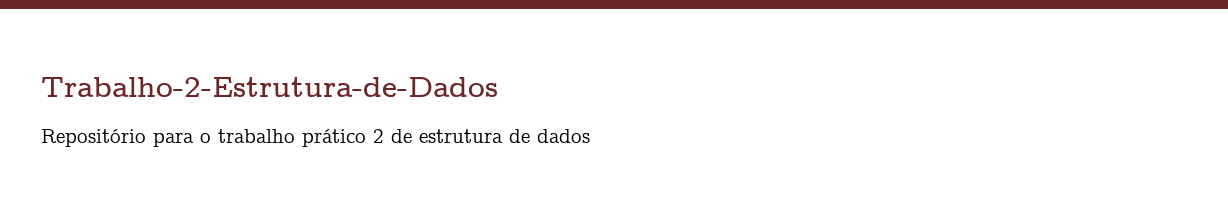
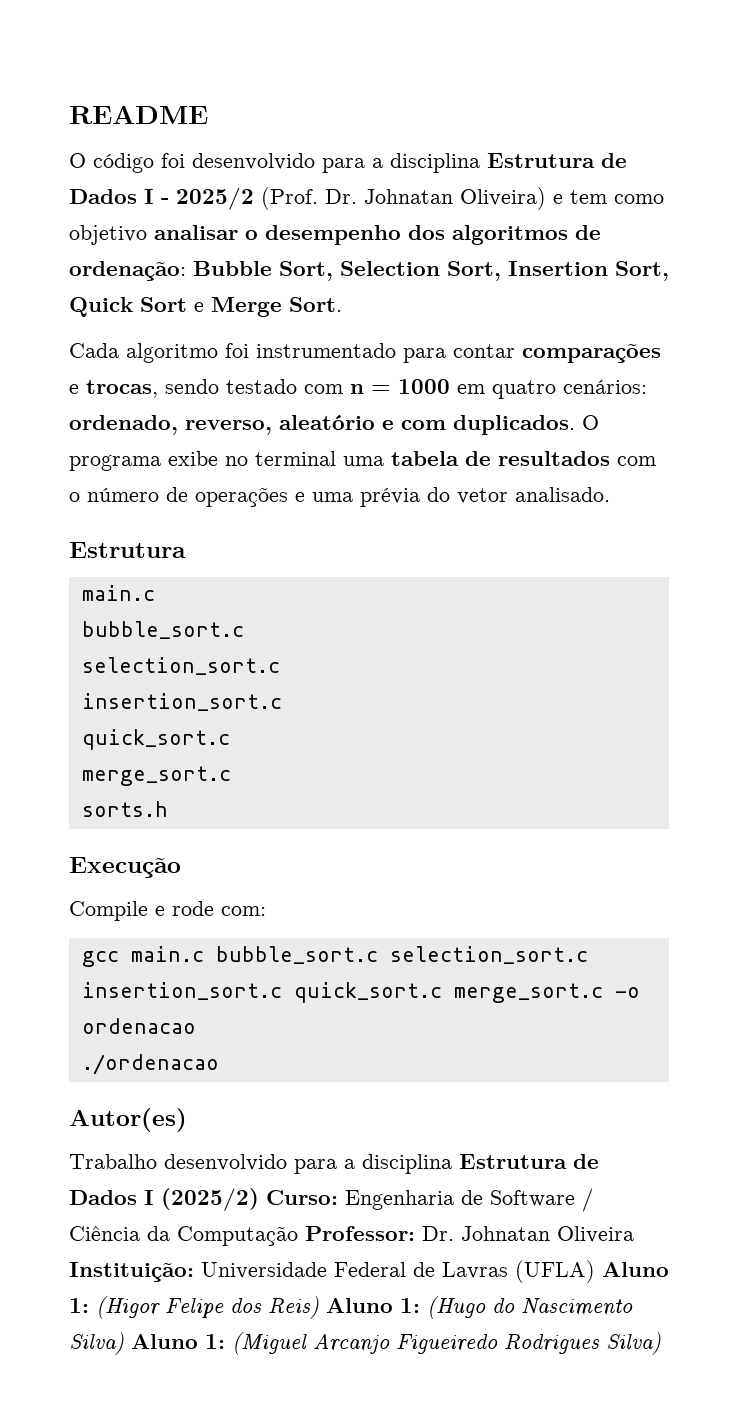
[41,77,498,97] [41,129,590,147] Trabalho-2-Estrutura-de-Dados // Repositório para o trabalho prático 2 de estrutura de dados -> [69,105,208,124] [69,153,627,173] [69,187,664,210] [69,225,601,245] [69,261,669,281] [69,297,342,317] [69,343,661,363] [69,379,647,399] [69,415,599,435] [69,451,656,471] [69,487,610,507] [69,542,186,558] [81,585,155,601] [81,621,244,639] [81,657,280,675] [81,693,282,711] [81,729,230,750] [81,766,231,786] [81,801,168,817] [69,857,181,878] [69,901,266,921] [81,946,588,967] [81,982,640,1003] [81,1018,196,1034] [81,1054,219,1075] [69,1108,187,1132] [69,1154,599,1174] [69,1188,593,1212] [69,1226,634,1246] [69,1260,669,1283] [69,1296,633,1319] [69,1332,661,1355] README // O código foi desenvolvido para a disciplina Estrutura de Dados I - 2025/2 (Prof. Dr. Johnatan Oliveira) e tem como objetivo analisar o desempenho dos algoritmos de ordenação: Bubble Sort, Selection Sort, Insertion Sort, Quick Sort e Merge Sort. // Cada algoritmo foi instrumentado para contar comparações e trocas, sendo testado com n = 1000 em quatro cenários: ordenado, reverso, aleatório e com duplicados. O programa exibe no terminal uma tabela de resultados com o número de operações e uma prévia do vetor analisado. // Estrutura // main.c // bubble_sort.c // selection_sort.c // insertion_sort.c // quick_sort.c // merge_sort.c // sorts.h // Execução // Compile e rode com: // gcc main.c bubble_sort.c selection_sort.c insertion_sort.c quick_sort.c merge_sort.c -o ordenacao // ./ordenacao // Autor(es) // Trabalho desenvolvido para a disciplina Estrutura de Dados I (2025/2) Curso: Engenharia de Software / Ciência da Computação Professor: Dr. Johnatan Oliveira Instituição: Universidade Federal de Lavras (UFLA) Aluno 1: (Higor Felipe dos Reis) Aluno 1: (Hugo do Nascimento Silva) Aluno 1: (Miguel Arcanjo Figueiredo Rodrigues Silva)

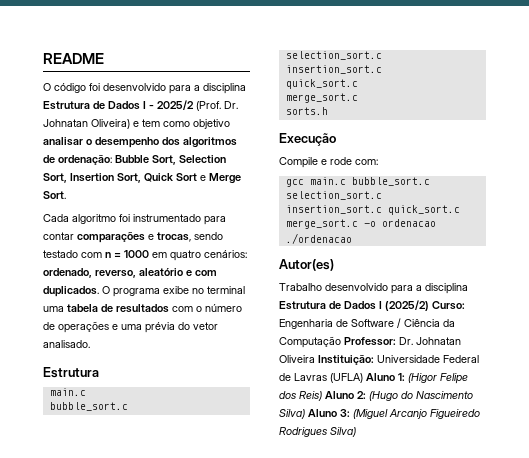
[400,1298,420,1313] 1: -> [357,391,366,399] 2:
[205,1334,225,1349] 1: -> [340,409,350,417] 3:

